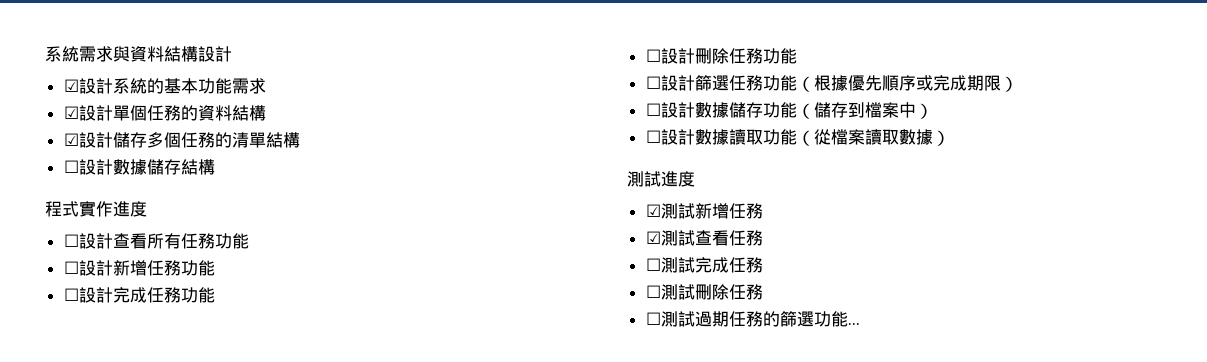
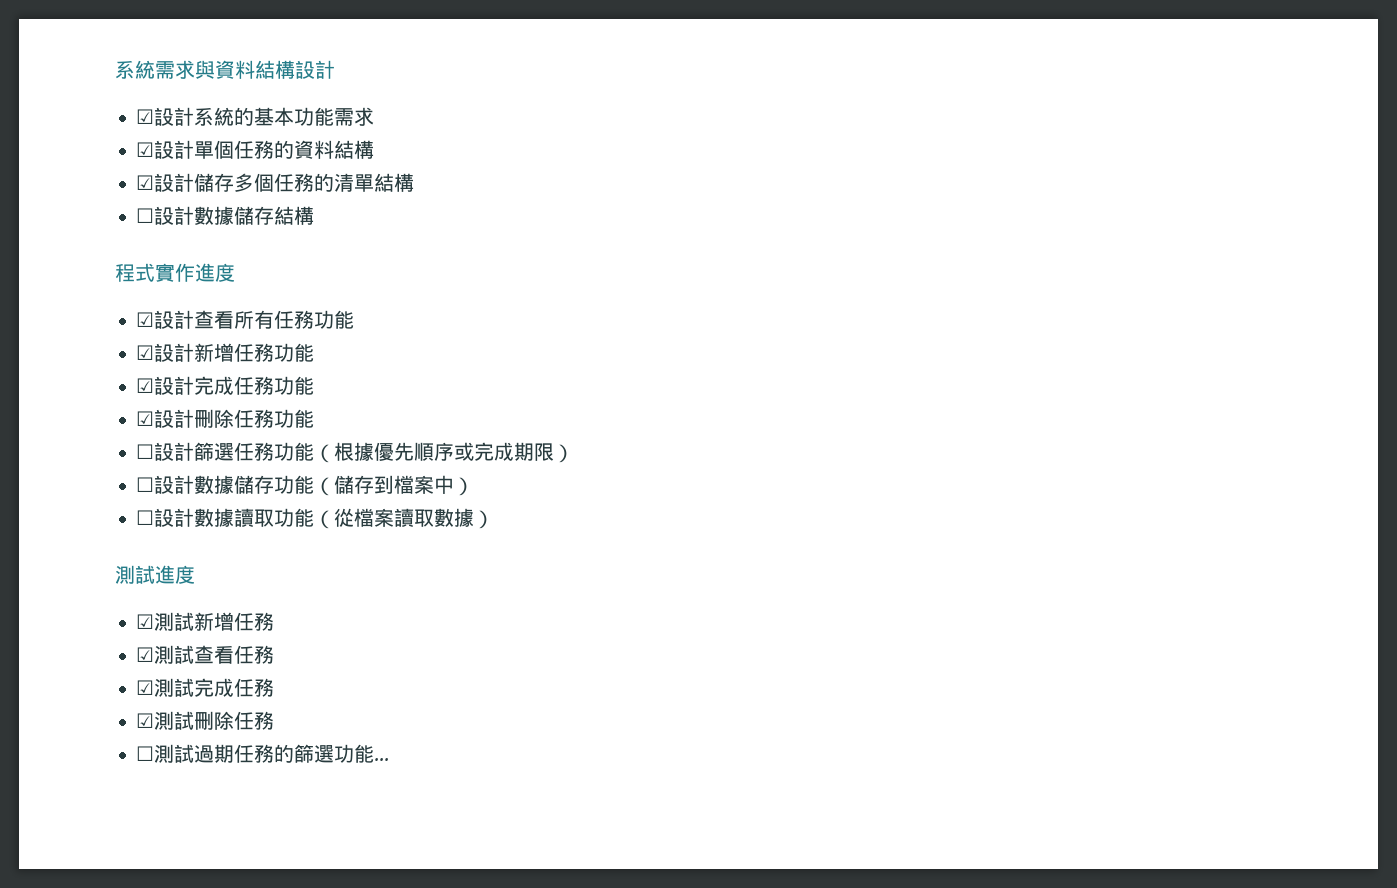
[63,234,79,247] ☐ -> [136,312,155,327] ☑
[63,261,79,274] ☐ -> [136,345,155,360] ☑
[63,288,79,301] ☐ -> [136,378,155,393] ☑
[645,49,661,62] ☐ -> [136,411,155,426] ☑
[645,258,661,271] ☐ -> [136,680,155,695] ☑
[645,285,661,298] ☐ -> [136,713,155,728] ☑

